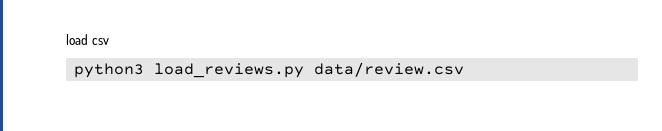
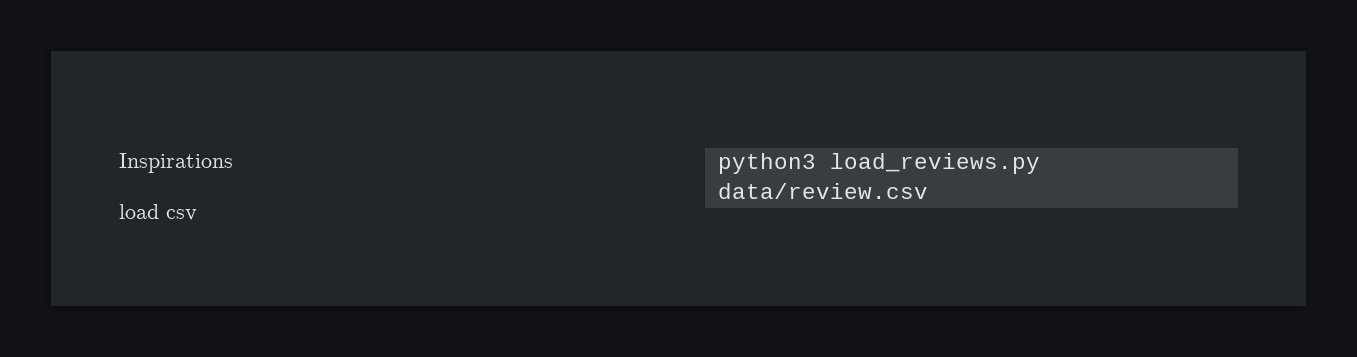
(66, 39) none -> [119,153,233,173] Inspirations //

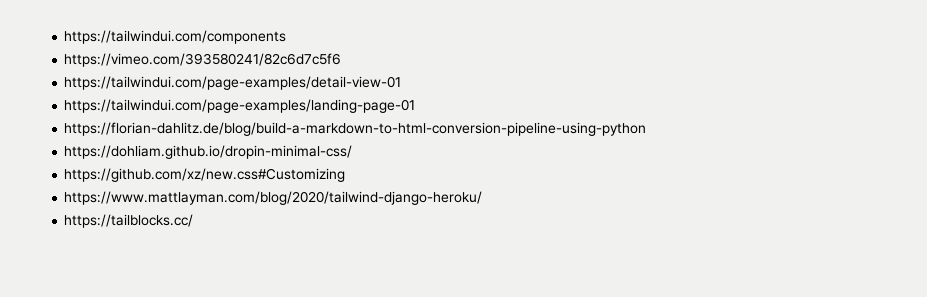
[119,153,233,173] [119,204,197,221] [717,153,1040,174] [717,183,928,199] Inspirations // load csv // python3 load_reviews.py data/review.csv -> [64,30,287,44] [64,53,342,67] [64,76,402,90] [64,99,416,113] [64,122,647,136] [64,145,353,159] [64,168,346,182] [64,191,483,205] [64,214,194,228] https://tailwindui.com/components // https://vimeo.com/393580241/82c6d7c5f6 // https://tailwindui.com/page-examples/detail-view-01 // https://tailwindui.com/page-examples/landing-page-01 // https://florian-dahlitz.de/blog/build-a-markdown-to-html-conversion-pipeline-using-python // https://dohliam.github.io/dropin-minimal-css/ // https://github.com/xz/new.css#Customizing // https://www.mattlayman.com/blog/2020/tailwind-django-heroku/ // https://tailblocks.cc/

